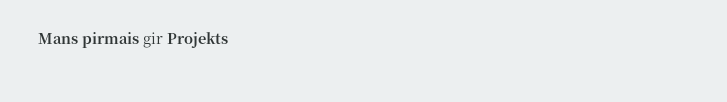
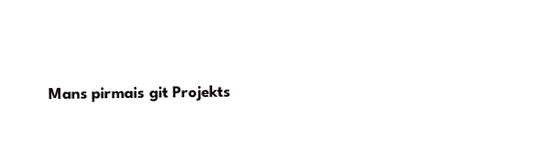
[143,32,163,48] gir -> [148,86,169,102] git

